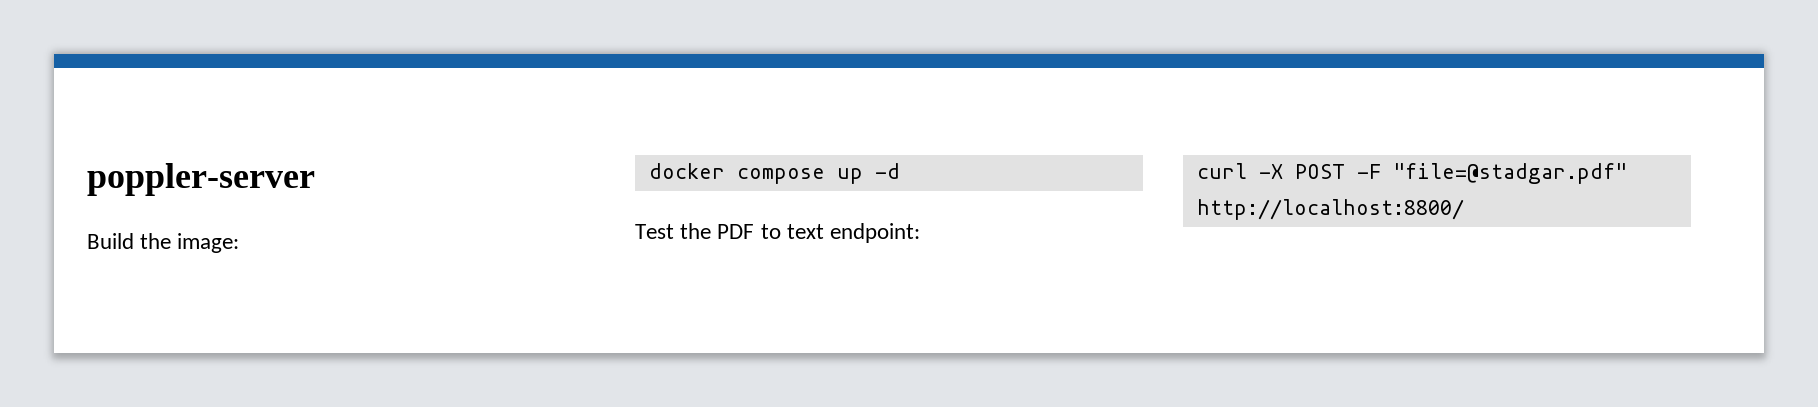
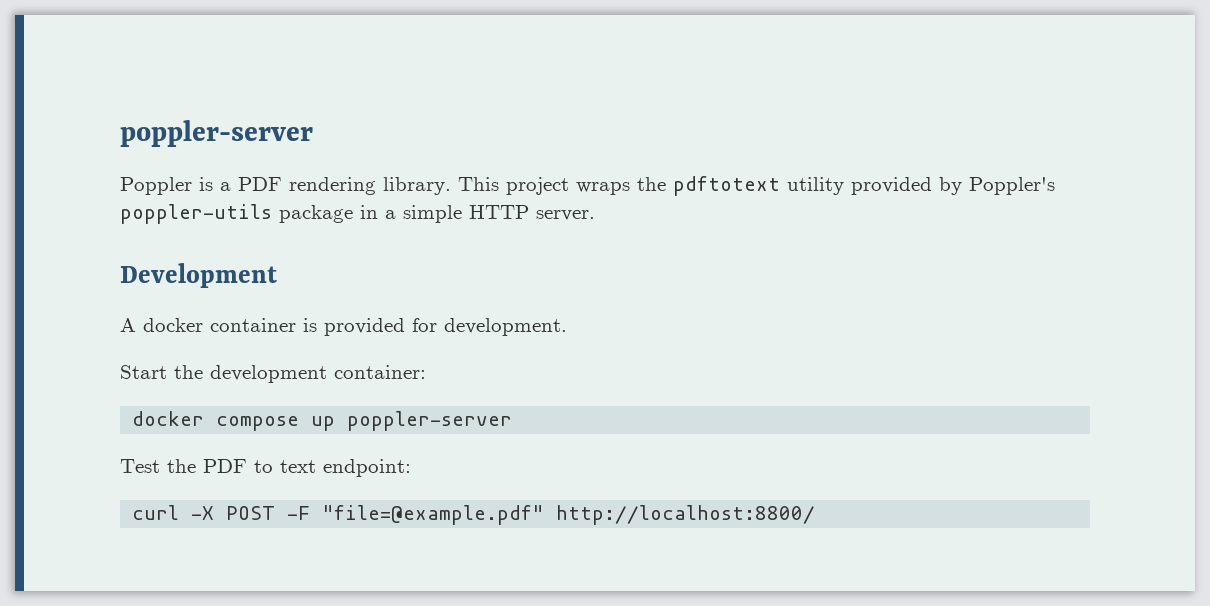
[87,163,315,196] [87,233,240,253] poppler-server // Build the image: -> [120,120,313,147] [120,176,1055,196] [120,204,595,224] [120,263,277,288] [120,318,567,336] [120,365,426,383] poppler-server // Poppler is a PDF rendering library. This project wraps the pdftotext utility provided by Poppler's poppler-utils package in a simple HTTP server. // Development // A docker container is provided for development. // Start the development container:
[874,163,900,179] -d -> [347,411,513,431] poppler-server
[1392,163,1627,184] "file=@stadgar.pdf" -> [322,505,545,525] "file=@example.pdf"

